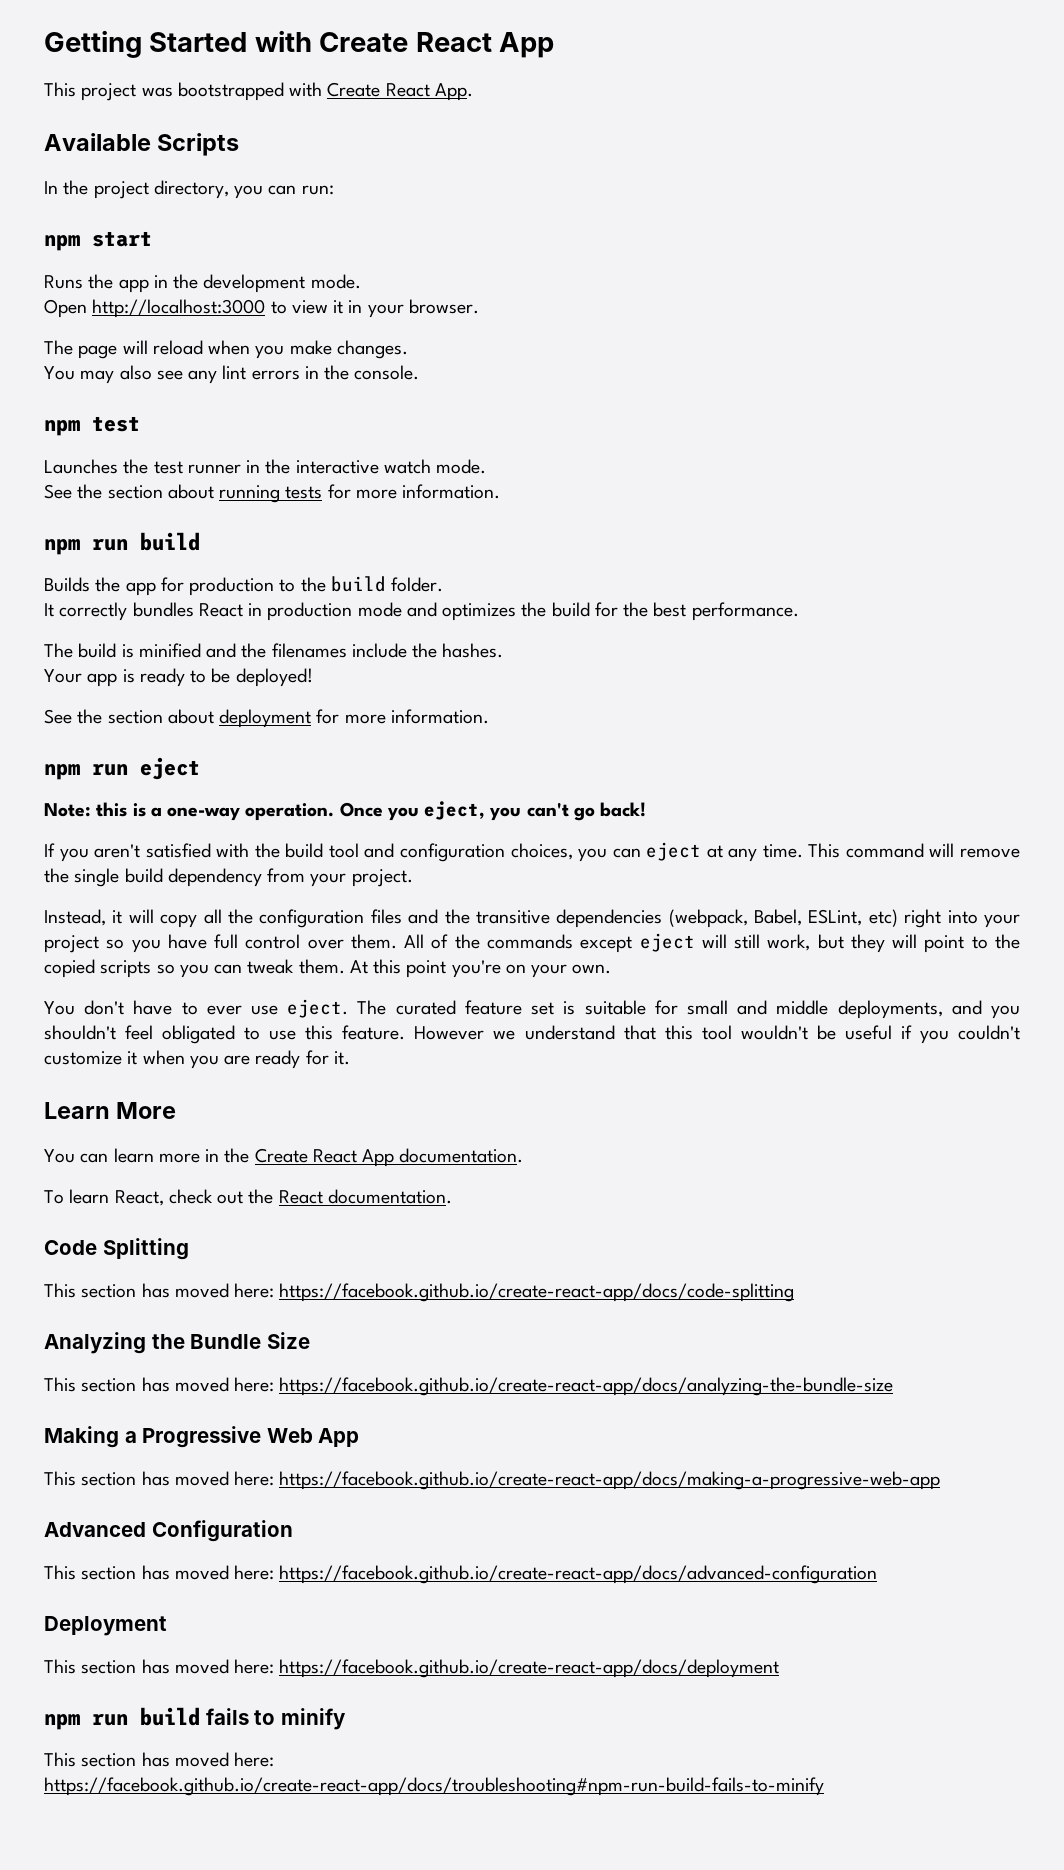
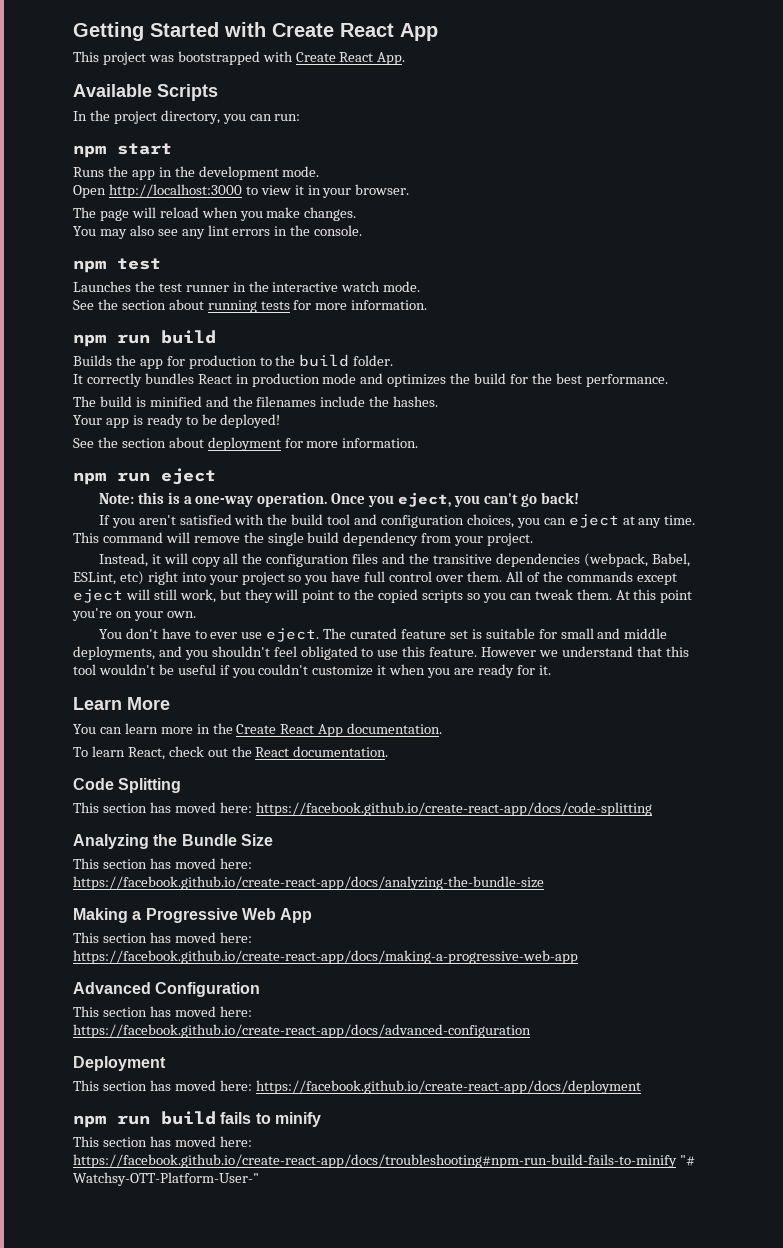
(824, 1786) none -> [679,1155,695,1166] [73,1172,259,1186] "# Watchsy-OTT-Platform-User-"

